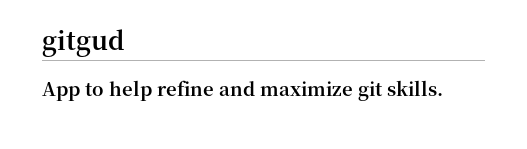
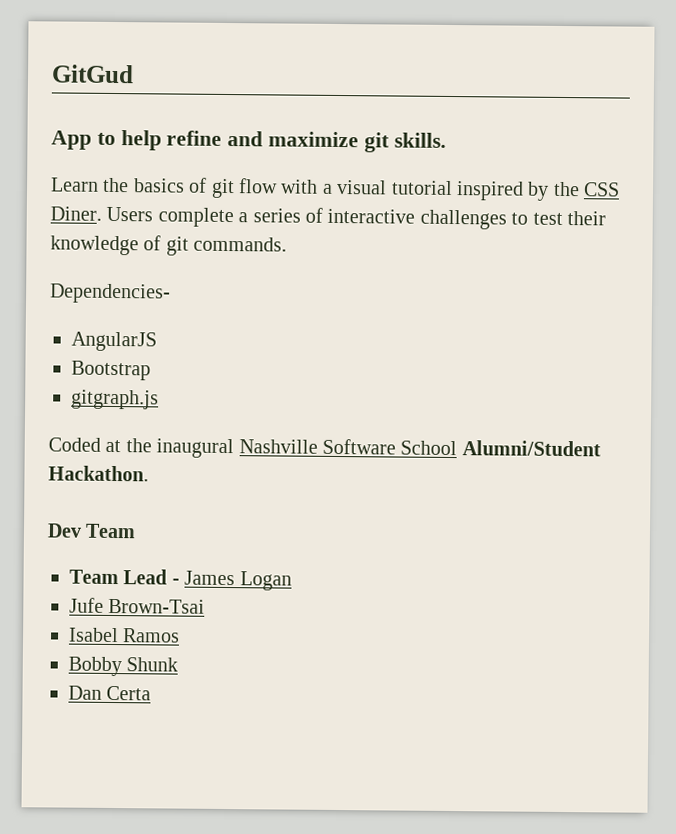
[42,29,124,57] gitgud -> [51,64,134,84] GitGud
(443, 88) none -> [50,177,621,201] [50,206,606,230] [50,235,288,256] [50,283,171,304] [71,331,157,352] [71,360,151,381] [71,389,159,410] [48,437,601,459] [48,465,149,482] [47,523,137,539] [69,569,292,591] [69,597,206,614] [68,627,181,643] [68,656,179,677] [68,685,152,701] // Learn the basics of git flow with a visual tutorial inspired by the CSS Diner. Users complete a series of interactive challenges to test their knowledge of git commands. // Dependencies- // AngularJS // Bootstrap // gitgraph.js // Coded at the inaugural Nashville Software School Alumni/Student Hackathon. // Dev Team // Team Lead - James Logan // Jufe Brown-Tsai // Isabel Ramos // Bobby Shunk // Dan Certa

